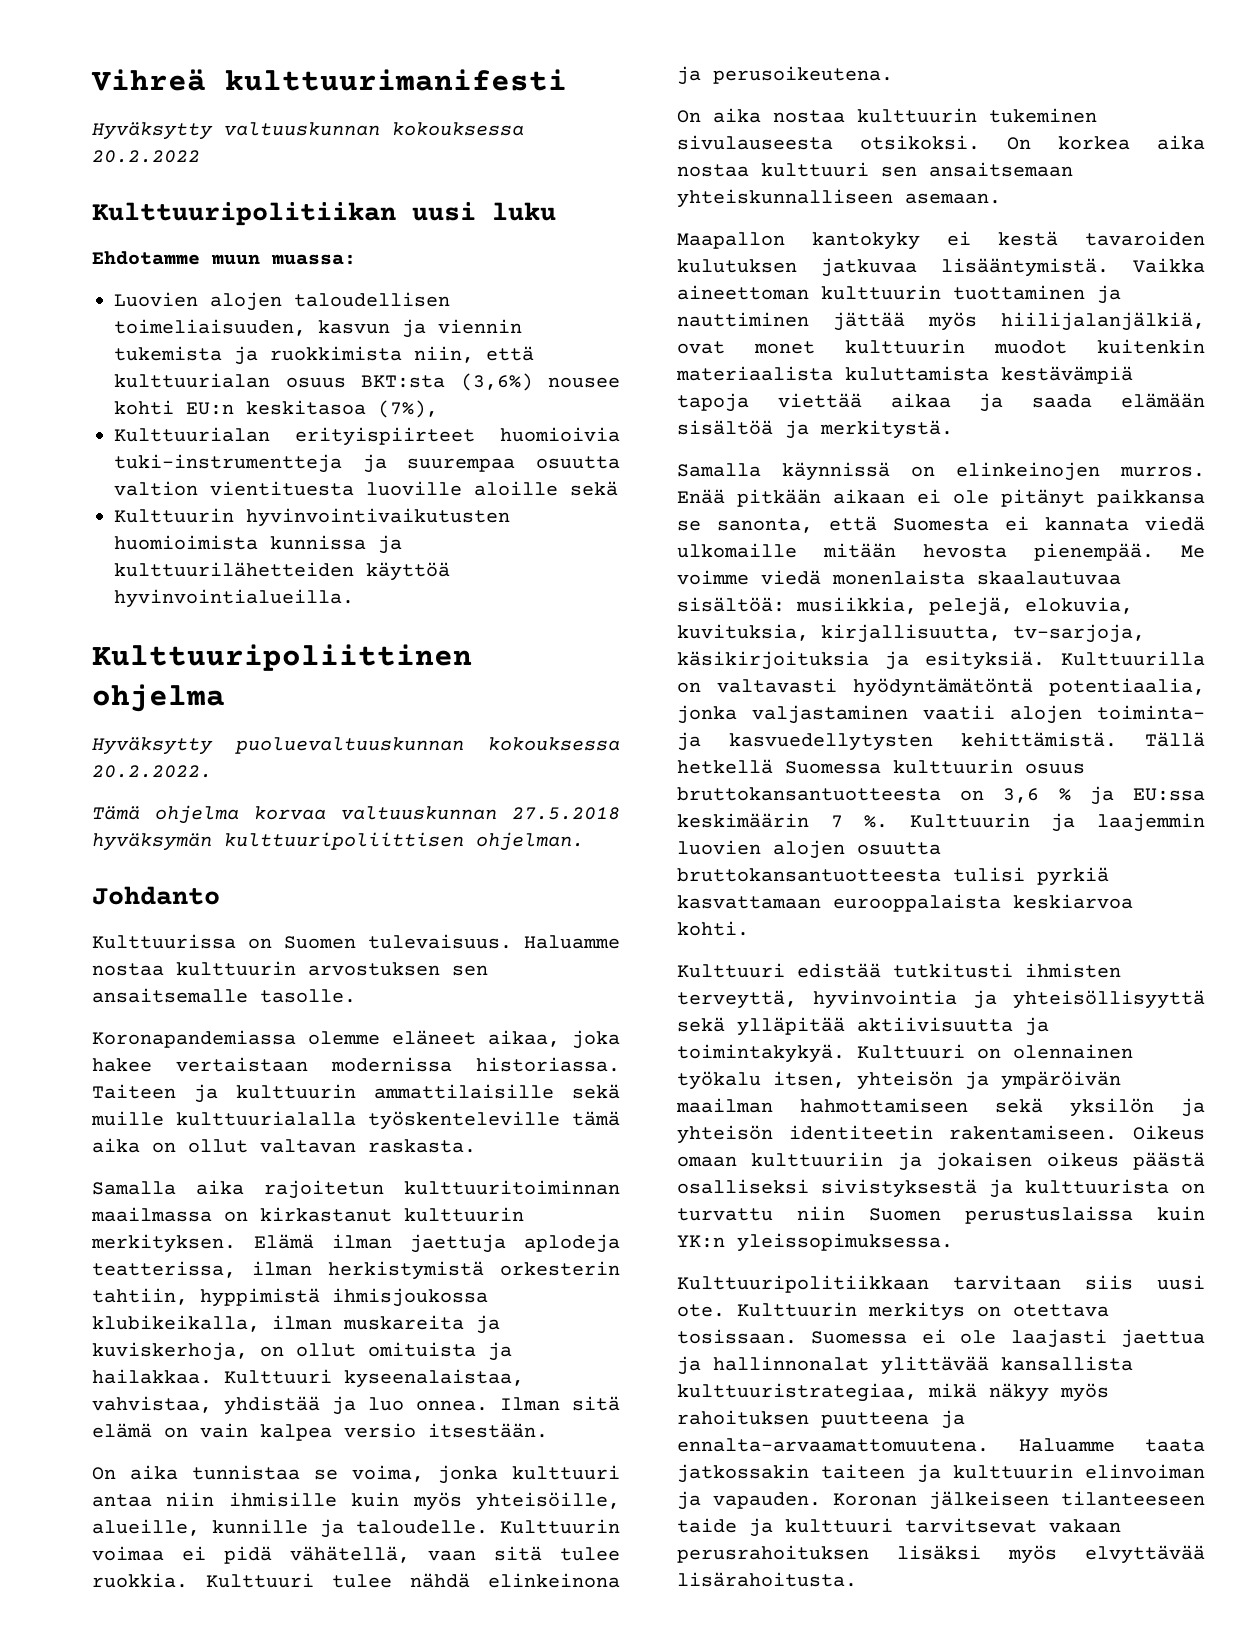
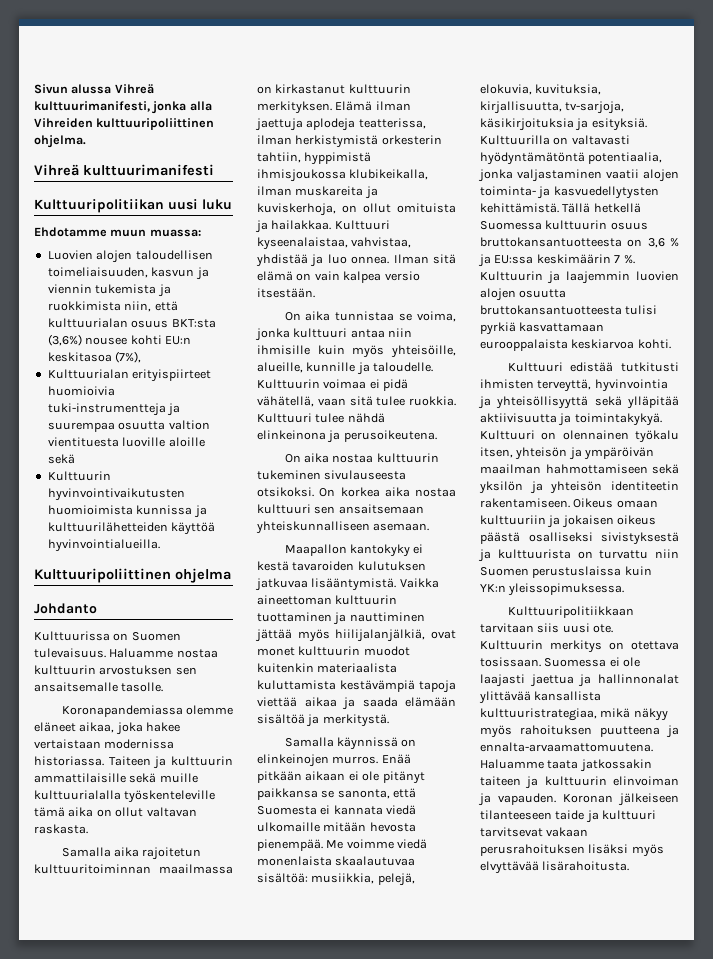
[91,69,567,91] [92,122,524,140] [92,150,200,163] Vihreä kulttuurimanifesti // Hyväksytty valtuuskunnan kokouksessa 20.2.2022 -> [34,84,154,94] [34,101,212,114] [34,118,215,130] [34,135,86,148] [34,164,214,176] Sivun alussa Vihreä kulttuurimanifesti, jonka alla Vihreiden kulttuuripoliittinen ohjelma. // Vihreä kulttuurimanifesti
[92,737,620,755] [92,765,212,778] [92,805,620,824] [92,832,584,851] // Hyväksytty puoluevaltuuskunnan kokouksessa 20.2.2022. // Tämä ohjelma korvaa valtuuskunnan 27.5.2018 hyväksymän kulttuuripoliittisen ohjelman. -> (231, 575) none

